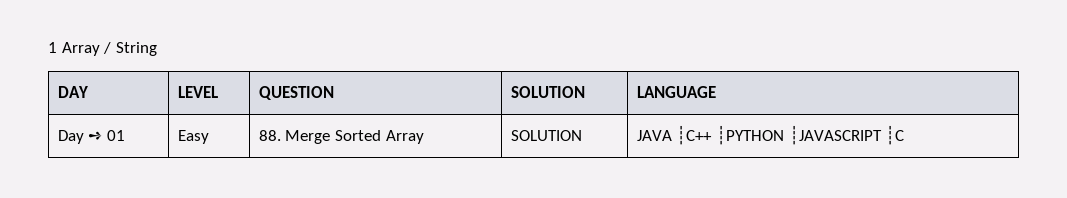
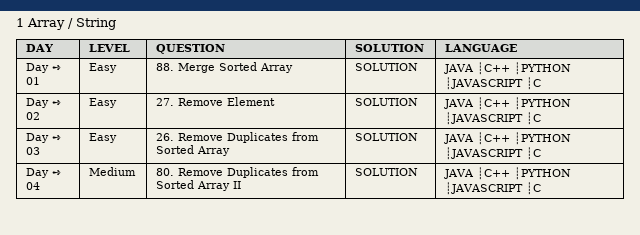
(905, 135) none -> [25,98,61,108] [25,112,40,120] [88,98,117,108] [155,97,275,106] [354,98,418,106] [443,97,571,110] [444,112,541,125] [25,133,61,143] [25,147,40,155] [88,133,117,143] [155,132,319,143] [155,145,230,156] [354,133,418,141] [443,132,571,145] [444,147,541,160] [25,168,61,178] [25,182,40,190] [88,167,136,176] [155,167,319,178] [155,180,241,191] [354,168,418,176] [443,167,571,180] [444,182,541,195] // Day ➺ 02 | Easy | 27. Remove Element | SOLUTION | JAVA ┊C++ ┊PYTHON ┊JAVASCRIPT ┊C // Day ➺ 03 | Easy | 26. Remove Duplicates from Sorted Array | SOLUTION | JAVA ┊C++ ┊PYTHON ┊JAVASCRIPT ┊C // Day ➺ 04 | Medium | 80. Remove Duplicates from Sorted Array II | SOLUTION | JAVA ┊C++ ┊PYTHON ┊JAVASCRIPT ┊C

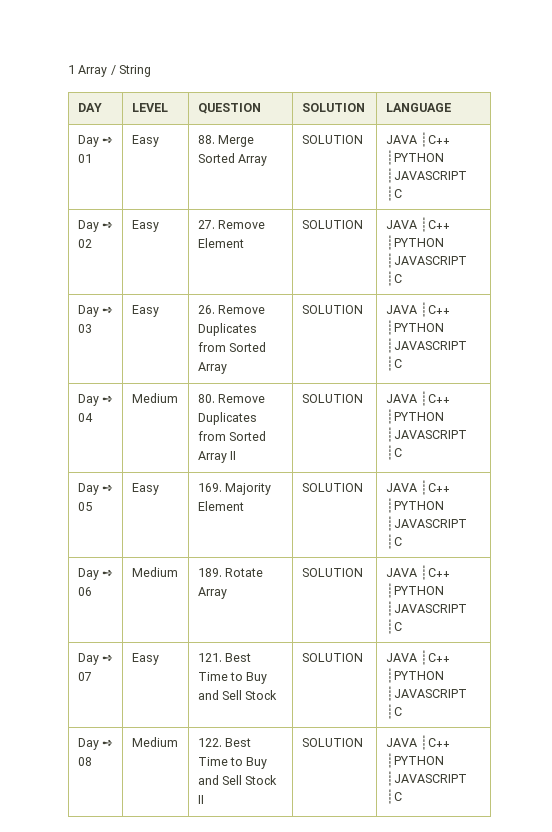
(541, 188) none -> [77,483,114,495] [77,502,92,511] [131,483,159,495] [197,483,272,495] [197,501,244,511] [301,483,363,492] [385,480,451,495] [385,498,444,513] [385,516,467,531] [385,534,402,549] [77,568,114,580] [77,587,92,596] [131,567,178,577] [197,568,264,577] [197,587,227,599] [301,568,363,577] [385,565,451,580] [385,583,444,598] [385,601,467,616] [385,619,402,634] [77,653,114,665] [77,672,92,681] [131,653,159,665] [197,653,252,662] [197,672,268,684] [197,690,278,700] [301,653,363,662] [385,650,451,665] [385,668,444,683] [385,686,467,701] [385,704,402,719] [77,738,114,750] [77,757,92,766] [131,737,178,747] [197,738,252,747] [197,757,268,769] [197,775,278,785] [197,795,204,804] [301,738,363,747] [385,735,451,750] [385,753,444,768] [385,771,467,786] [385,789,402,804] // Day ➺ 05 | Easy | 169. Majority Element | SOLUTION | JAVA ┊C++ ┊PYTHON ┊JAVASCRIPT ┊C // Day ➺ 06 | Medium | 189. Rotate Array | SOLUTION | JAVA ┊C++ ┊PYTHON ┊JAVASCRIPT ┊C // Day ➺ 07 | Easy | 121. Best Time to Buy and Sell Stock | SOLUTION | JAVA ┊C++ ┊PYTHON ┊JAVASCRIPT ┊C // Day ➺ 08 | Medium | 122. Best Time to Buy and Sell Stock II | SOLUTION | JAVA ┊C++ ┊PYTHON ┊JAVASCRIPT ┊C

